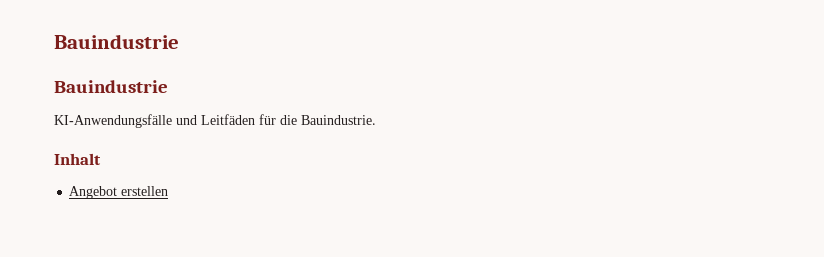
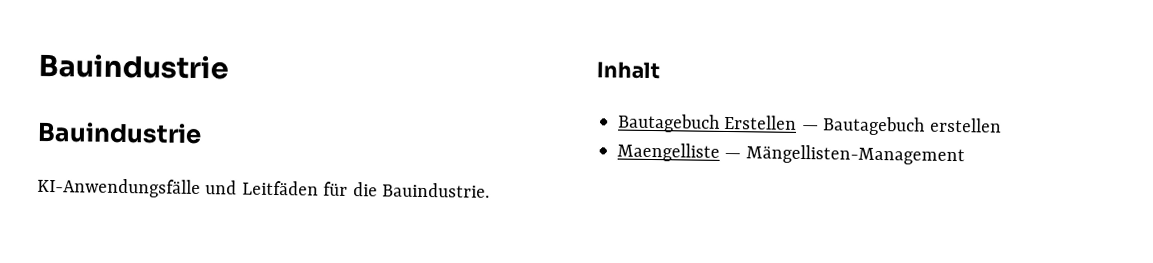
[69,186,169,199] Angebot erstellen -> [618,113,1002,136] [617,142,965,166] Bautagebuch Erstellen — Bautagebuch erstellen // Maengelliste — Mängellisten-Management

